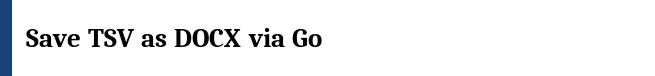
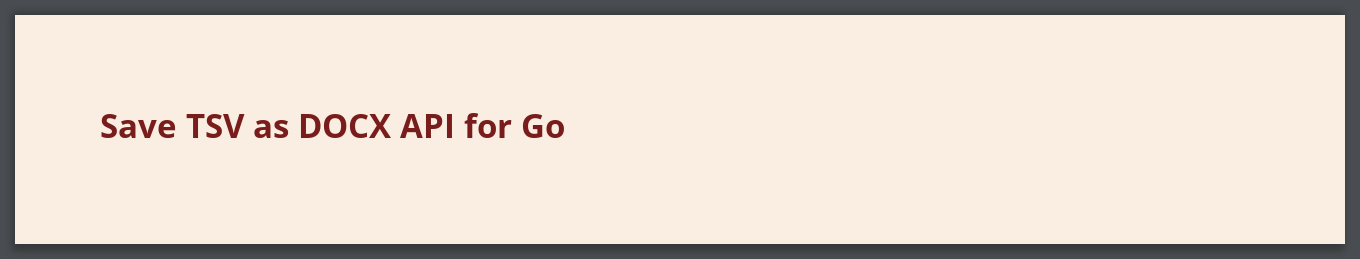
[247,28,285,47] via -> [400,113,512,138] API for

